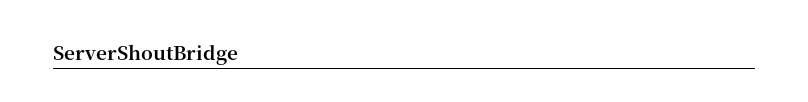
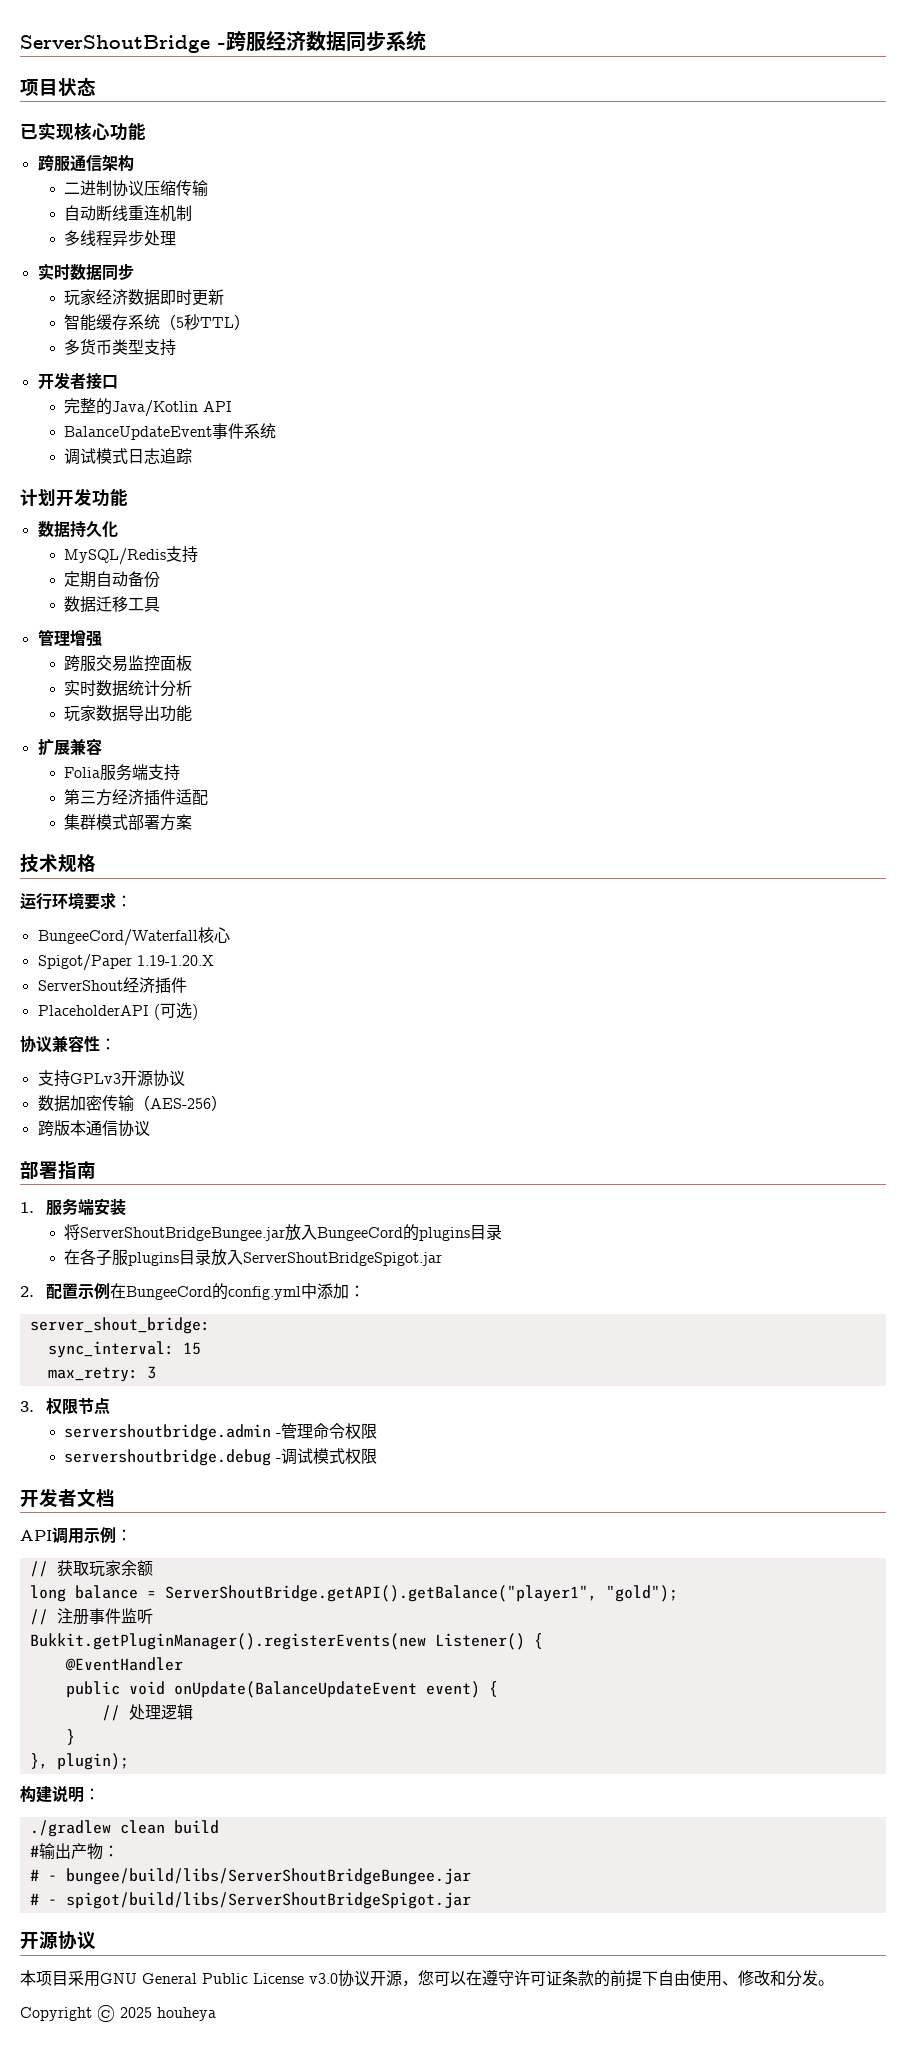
(238, 54) none -> [218,30,426,52] [20,77,96,96] [20,122,146,141] [37,154,134,172] [63,180,208,197] [63,205,192,222] [63,230,176,246] [37,263,134,281] [63,289,224,306] [63,314,250,331] [63,339,176,356] [37,372,118,390] [63,398,232,417] [63,423,276,440] [63,448,192,465] [20,488,128,507] [37,521,118,538] [63,546,198,565] [63,571,160,588] [63,596,160,613] [37,629,102,647] [63,655,192,672] [63,680,192,697] [63,705,192,722] [37,738,102,756] [63,764,180,781] [63,789,208,806] [63,814,192,831] [20,854,96,873] [20,892,132,910] [37,927,230,946] [37,954,214,971] [37,977,187,994] [37,1002,198,1020] [20,1035,116,1053] [37,1070,185,1087] [37,1095,227,1112] [37,1120,150,1137] [20,1160,96,1180] [20,1198,127,1216] [63,1224,502,1241] [63,1249,442,1266] [20,1283,366,1300] [29,1317,210,1334] [47,1341,201,1358] [47,1366,156,1382] [20,1397,111,1415] [63,1423,377,1441] [63,1448,377,1466] [20,1488,115,1508] [20,1527,132,1544] [29,1560,153,1577] [29,1585,678,1602] [29,1608,153,1625] [29,1633,543,1650] [64,1657,183,1671] [65,1681,498,1698] [101,1704,193,1721] [65,1729,75,1745] [29,1753,129,1770] [20,1785,100,1803] [29,1820,219,1837] [29,1843,119,1860] [29,1868,471,1885] [29,1892,471,1909] [20,1931,96,1950] [20,1970,834,1987] [20,2005,216,2022] -跨服经济数据同步系统 // 项目状态 // 已实现核心功能 // 跨服通信架构 // 二进制协议压缩传输 // 自动断线重连机制 // 多线程异步处理 // 实时数据同步 // 玩家经济数据即时更新 // 智能缓存系统（5秒TTL） // 多货币类型支持 // 开发者接口 // 完整的Java/Kotlin API // BalanceUpdateEvent事件系统 // 调试模式日志追踪 // 计划开发功能 // 数据持久化 // MySQL/Redis支持 // 定期自动备份 // 数据迁移工具 // 管理增强 // 跨服交易监控面板 // 实时数据统计分析 // 玩家数据导出功能 // 扩展兼容 // Folia服务端支持 // 第三方经济插件适配 // 集群模式部署方案 // 技术规格 // 运行环境要求： // BungeeCord/Waterfall核心 // Spigot/Paper 1.19-1.20.X // ServerShout经济插件 // PlaceholderAPI (可选) // 协议兼容性： // 支持GPLv3开源协议 // 数据加密传输（AES-256） // 跨版本通信协议 // 部署指南 // 1.服务端安装 // 将ServerShoutBridgeBungee.jar放入BungeeCord的plugins目录 // 在各子服plugins目录放入ServerShoutBridgeSpigot.jar // 2.配置示例在BungeeCord的config.yml中添加： // server_shout_bridge: // sync_interval: 15 // max_retry: 3 // 3.权限节点 // servershoutbridge.admin -管理命令权限 // servershoutbridge.debug -调试模式权限 // 开发者文档 // API调用示例： // // 获取玩家余额 // long balance = ServerShoutBridge.getAPI().getBalance("player1", "gold"); // // 注册事件监听 // Bukkit.getPluginManager().registerEvents(new Listener() { // @EventHandler // public void onUpdate(BalanceUpdateEvent event) { // // 处理逻辑 // } // }, plugin); // 构建说明： // ./gradlew clean build // #输出产物： // # - bungee/build/libs/ServerShoutBridgeBungee.jar // # - spigot/build/libs/ServerShoutBridgeSpigot.jar // 开源协议 // 本项目采用GNU General Public License v3.0协议开源，您可以在遵守许可证条款的前提下自由使用、修改和分发。 // Copyright © 2025 houheya

